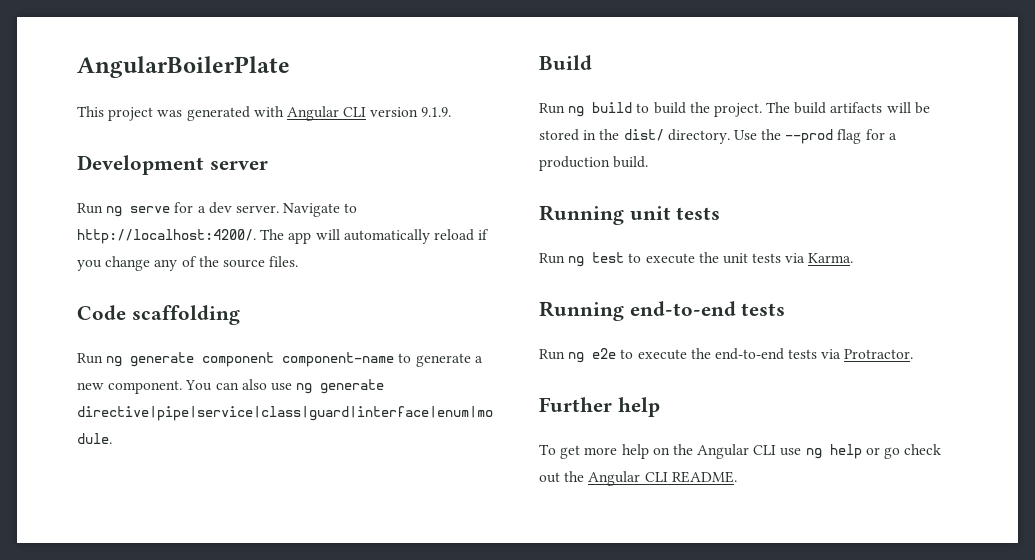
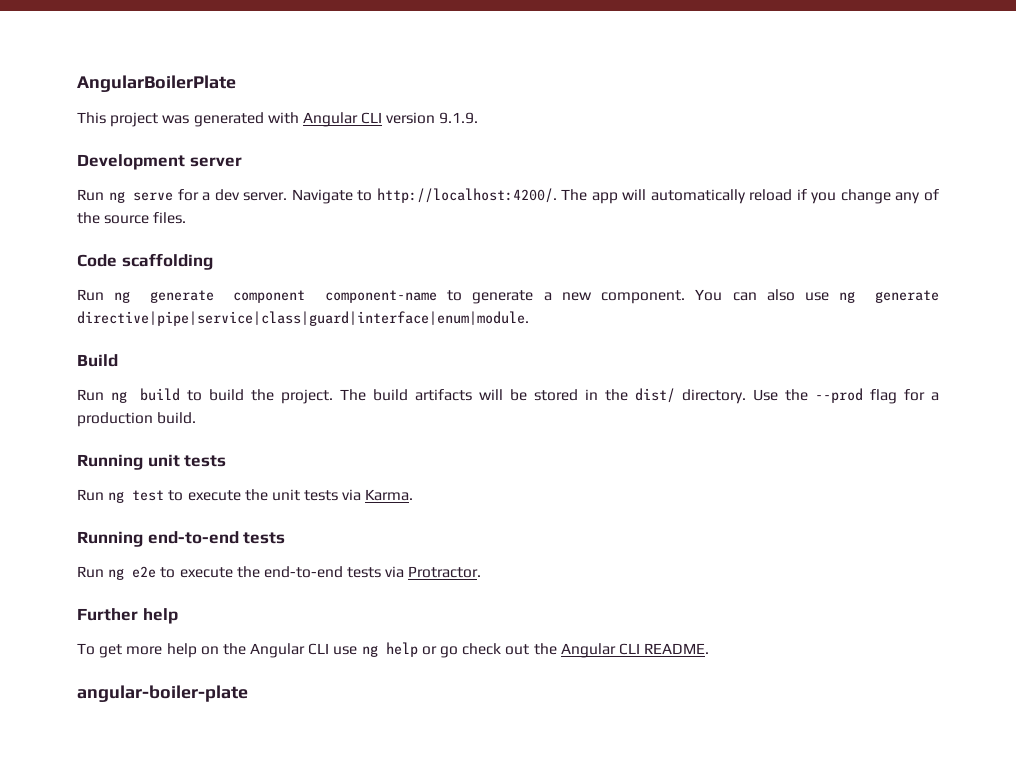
(737, 477) none -> [77,685,248,702] // angular-boiler-plate

